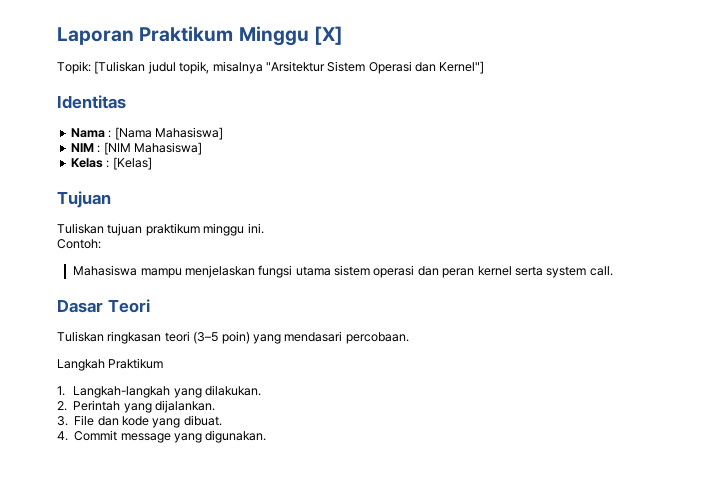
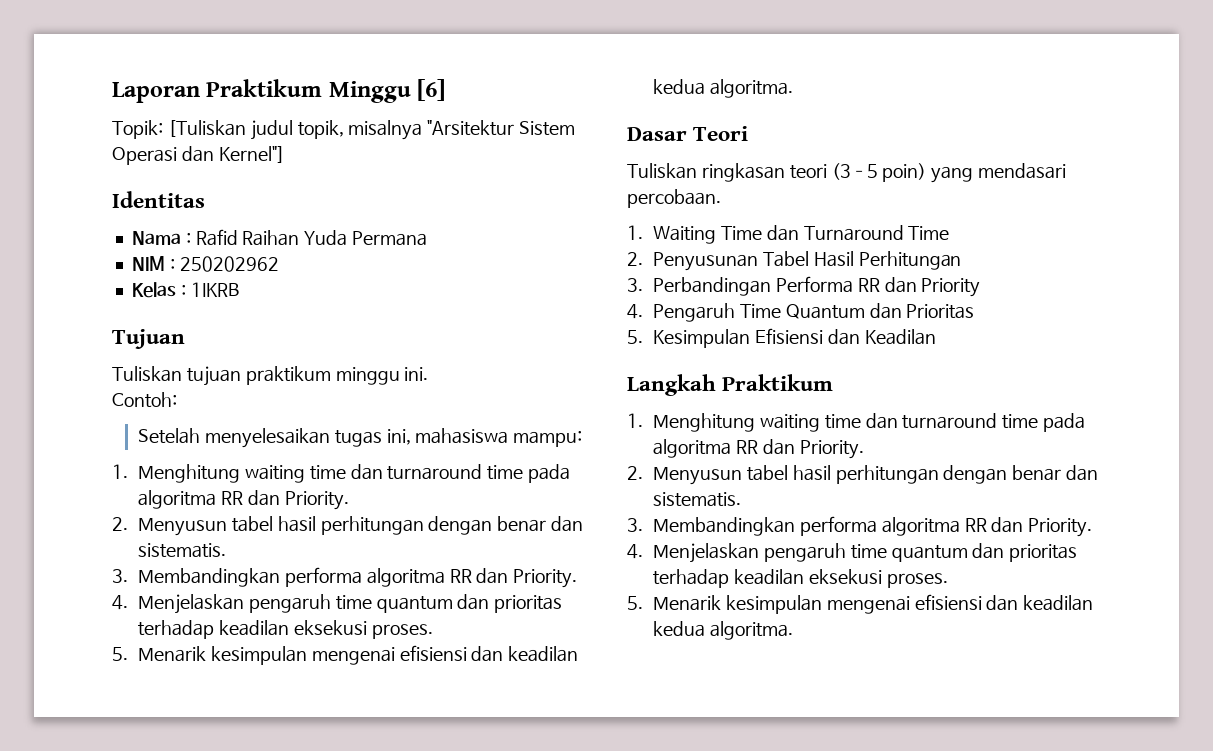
[313,26,343,45] [X] -> [417,79,446,101] [6]
[114,127,223,140] [Nama Mahasiswa] -> [195,229,428,246] Rafid Raihan Yuda Permana
[103,142,202,155] [NIM Mahasiswa] -> [179,256,279,272] 250202962
[112,157,152,170] [Kelas] -> [190,282,239,297] 1IKRB
[73,265,613,278] Mahasiswa mampu menjelaskan fungsi utama sistem operasi dan peran kernel serta system call. -> [137,428,583,448] [112,464,571,483] [137,490,349,510] [112,516,584,536] [137,543,226,558] [112,567,578,588] [112,594,563,614] [137,620,433,639] [112,645,579,665] [652,79,793,98] Setelah menyelesaikan tugas ini, mahasiswa mampu: // 1. Menghitung waiting time dan turnaround time pada algoritma RR dan Priority. // 2. Menyusun tabel hasil perhitungan dengan benar dan sistematis. // 3. Membandingkan performa algoritma RR dan Priority. // 4. Menjelaskan pengaruh time quantum dan prioritas terhadap keadilan eksekusi proses. // 5. Menarik kesimpulan mengenai efisiensi dan keadilan kedua algoritma.
[57,358,164,371] [57,385,261,398] [57,400,215,413] [57,415,222,428] [57,430,267,443] Langkah Praktikum // 1. Langkah-langkah yang dilakukan. // 2. Perintah yang dijalankan. // 3. File dan kode yang dibuat. // 4. Commit message yang digunakan. -> [627,225,950,244] [627,251,962,271] [627,276,981,297] [627,303,975,322] [627,328,936,348] [627,374,834,396] [627,413,1086,432] [652,439,864,459] [627,465,1099,485] [652,492,741,507] [627,516,1093,537] [627,543,1078,563] [652,569,948,588] [627,594,1094,614] [652,621,793,640] 1. Waiting Time dan Turnaround Time // 2. Penyusunan Tabel Hasil Perhitungan // 3. Perbandingan Performa RR dan Priority // 4. Pengaruh Time Quantum dan Prioritas // 5. Kesimpulan Efisiensi dan Keadilan // Langkah Praktikum // 1. Menghitung waiting time dan turnaround time pada algoritma RR dan Priority. // 2. Menyusun tabel hasil perhitungan dengan benar dan sistematis. // 3. Membandingkan performa algoritma RR dan Priority. // 4. Menjelaskan pengaruh time quantum dan prioritas terhadap keadilan eksekusi proses. // 5. Menarik kesimpulan mengenai efisiensi dan keadilan kedua algoritma.

